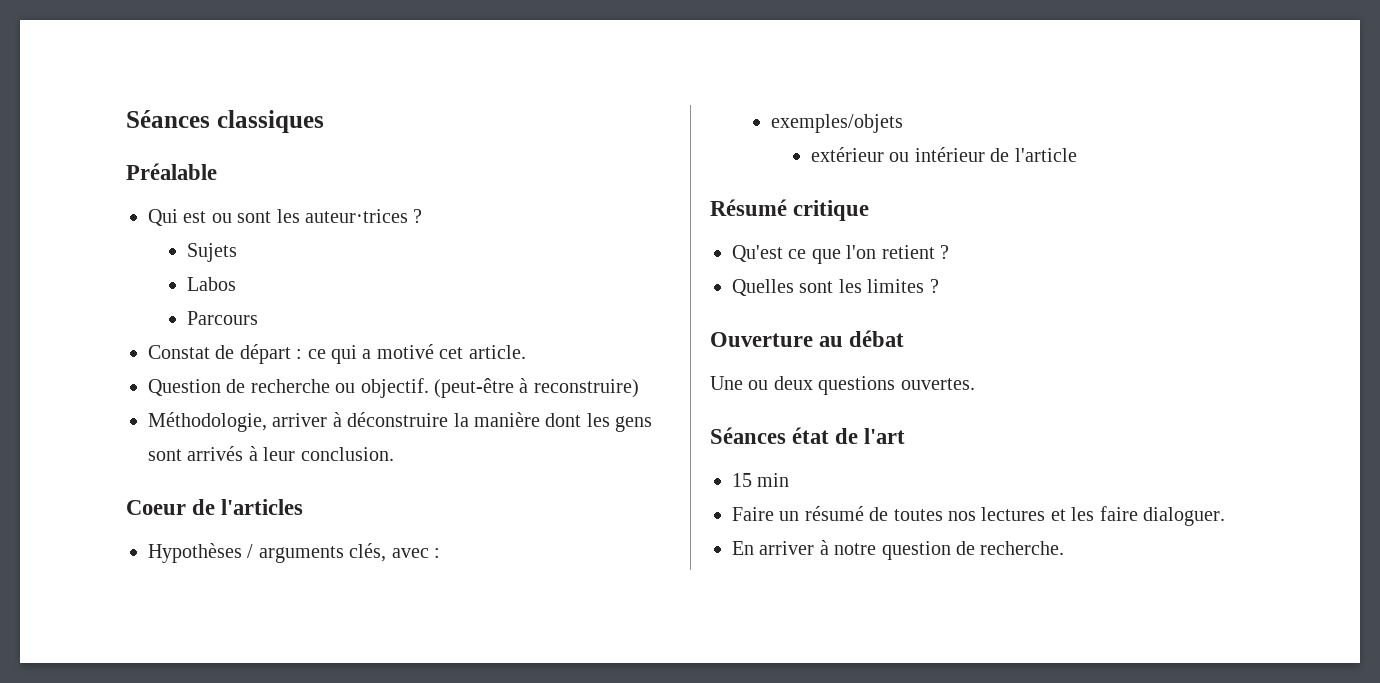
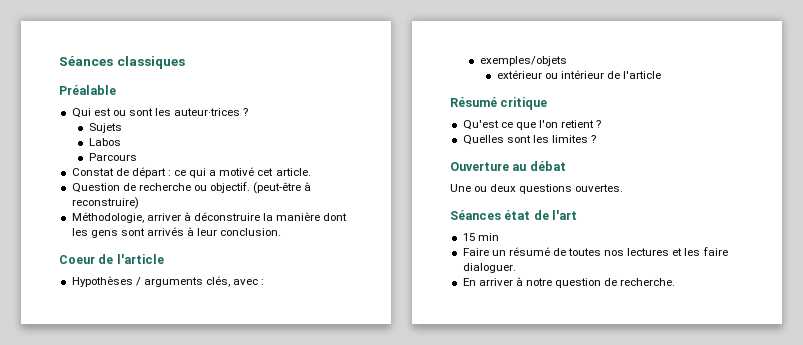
[221,499,304,515] l'articles -> [116,254,164,264] l'article

